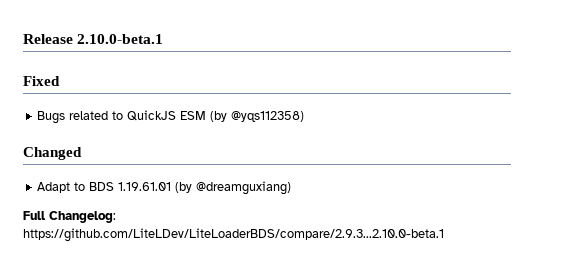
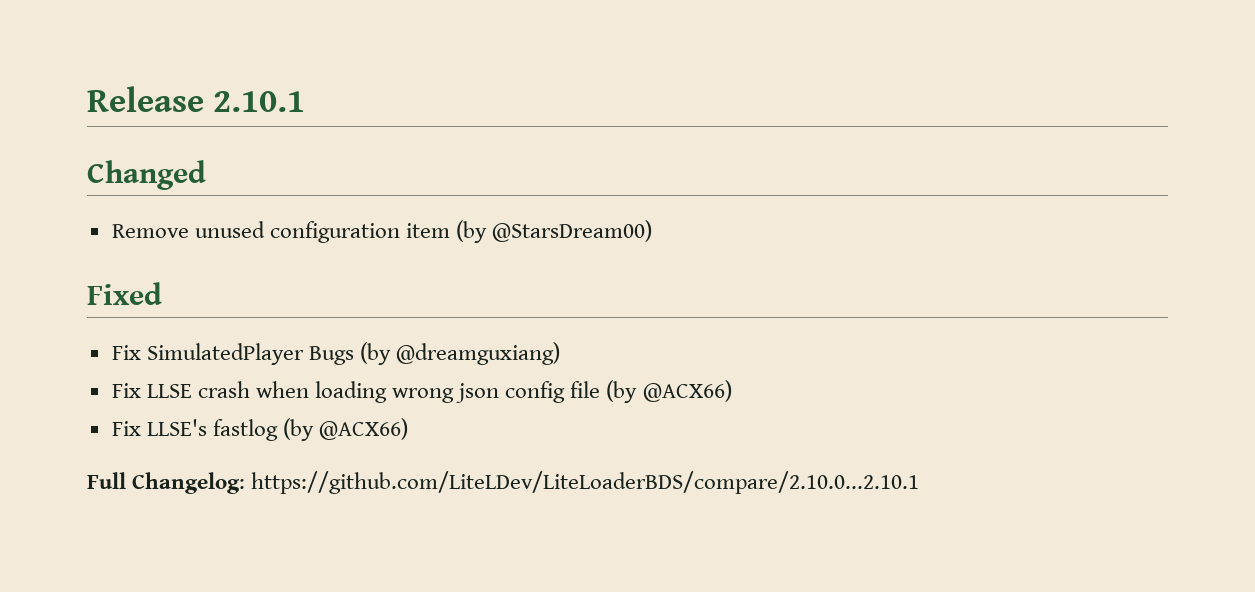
[77,34,164,44] [23,76,60,86] [37,110,305,124] [23,147,82,160] [37,181,292,195] 2.10.0-beta.1 // Fixed // Bugs related to QuickJS ESM (by @yqs112358) // Changed // Adapt to BDS 1.19.61.01 (by @dreamguxiang) -> [213,91,306,112] [87,160,206,190] [111,220,653,243] [87,282,162,305] [111,342,561,365] [111,380,732,403] [111,418,409,441] 2.10.1 // Changed // Remove unused configuration item (by @StarsDream00) // Fixed // Fix SimulatedPlayer Bugs (by @dreamguxiang) // Fix LLSE crash when loading wrong json config file (by @ACX66) // Fix LLSE's fastlog (by @ACX66)
[23,228,444,242] https://github.com/LiteLDev/LiteLoaderBDS/compare/2.9.3...2.10.0-beta.1 -> [251,471,920,494] https://github.com/LiteLDev/LiteLoaderBDS/compare/2.10.0...2.10.1

